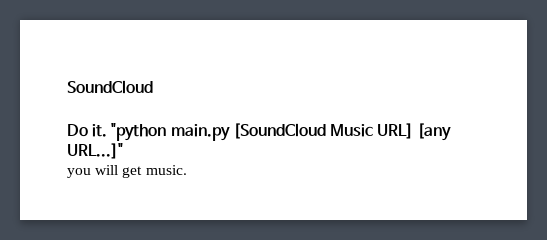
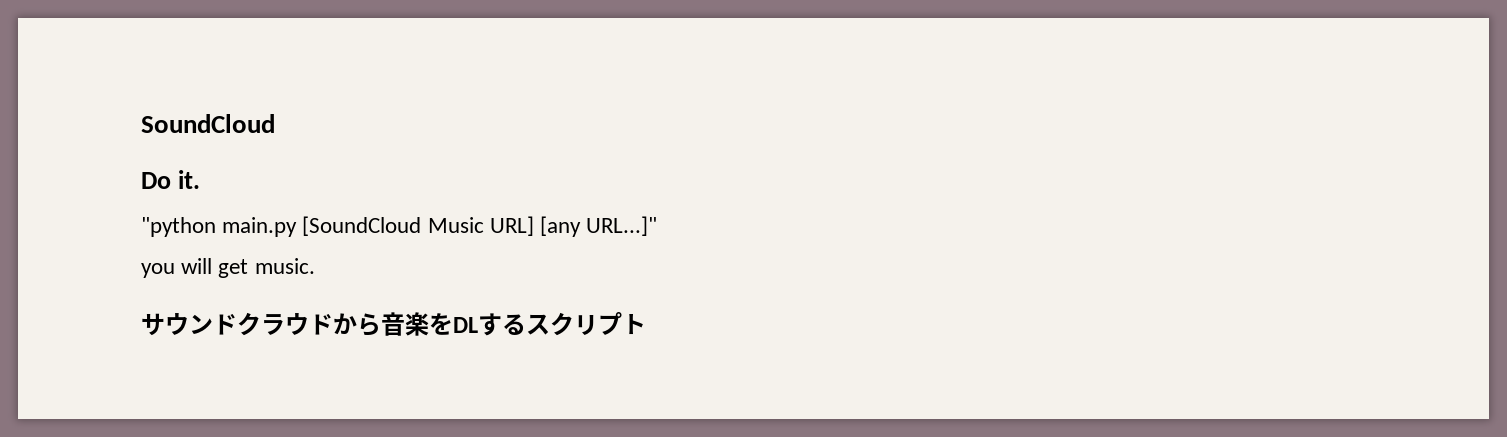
(108, 130) none -> (200, 179) //
(187, 170) none -> [141,312,646,336] // サウンドクラウドから音楽をDLするスクリプト

